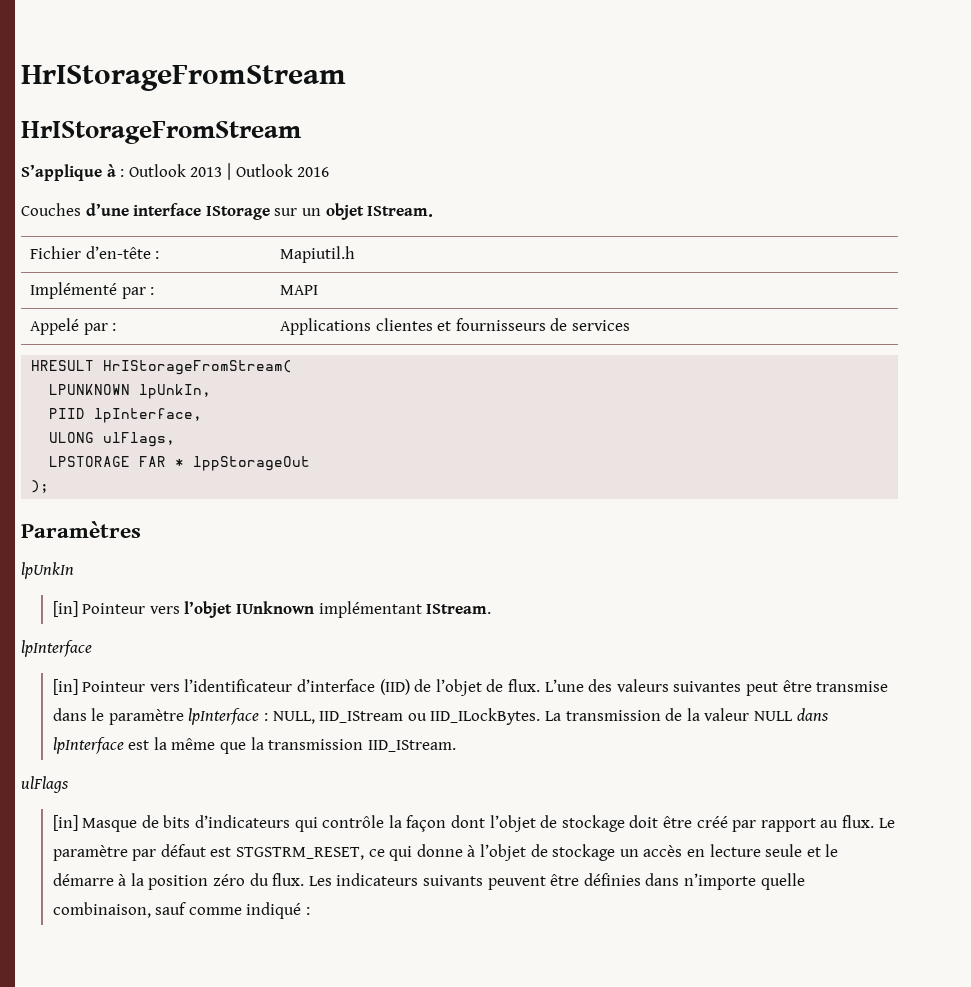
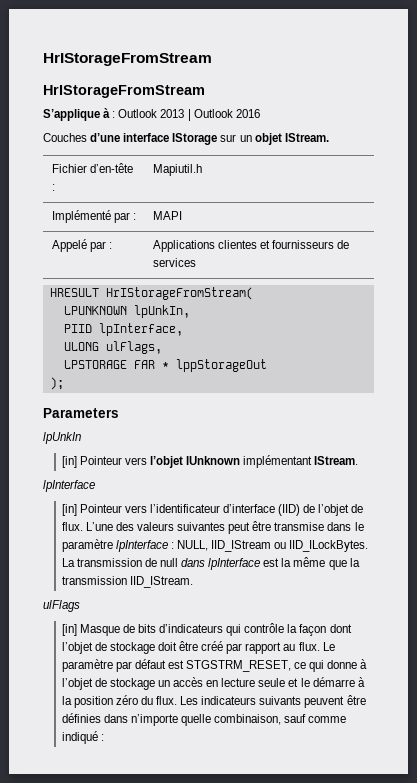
[21,521,141,538] Paramètres -> [43,408,119,418] Parameters
[686,708,793,721] la valeur NULL -> [159,558,178,567] null

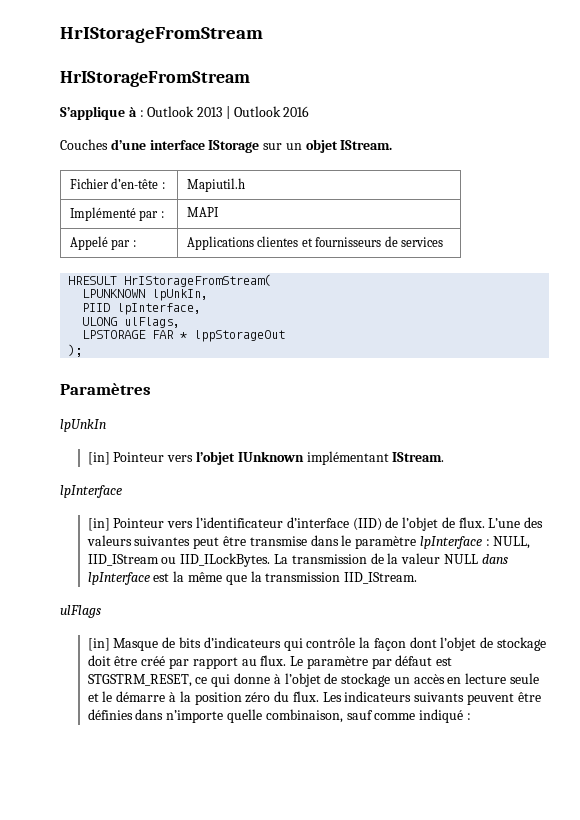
[43,408,119,418] Parameters -> [60,383,151,395] Paramètres
[159,558,178,567] null -> [387,553,478,564] la valeur NULL

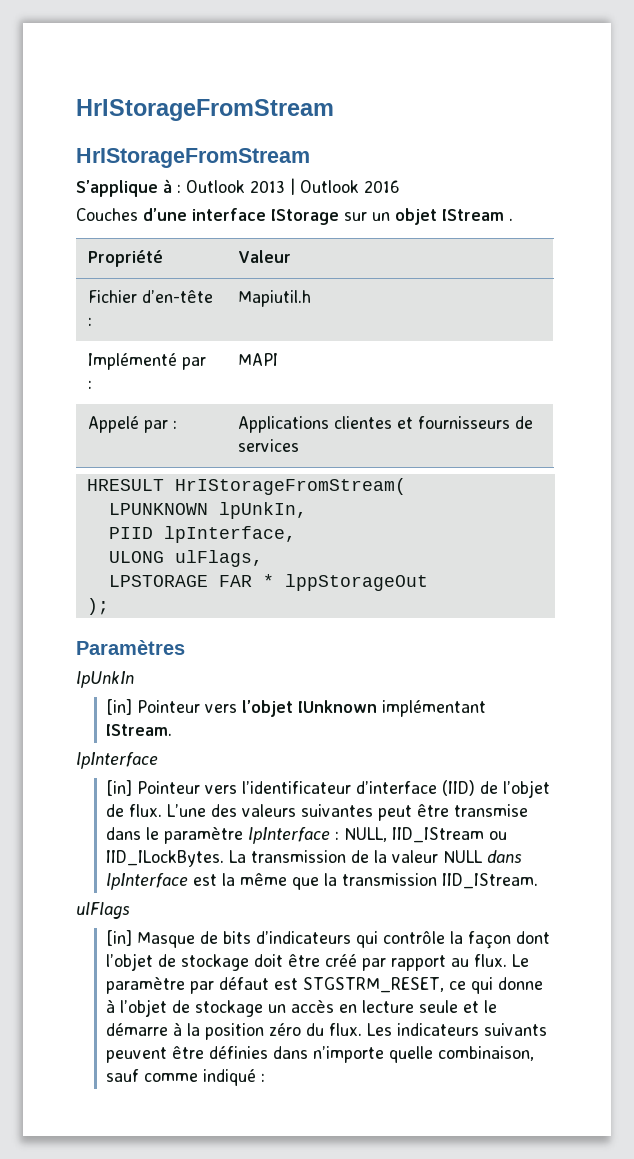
[340,140,393,150] IStream. -> [442,209,513,221] [88,250,164,267] [238,250,292,263] IStream . // Propriété | Valeur

